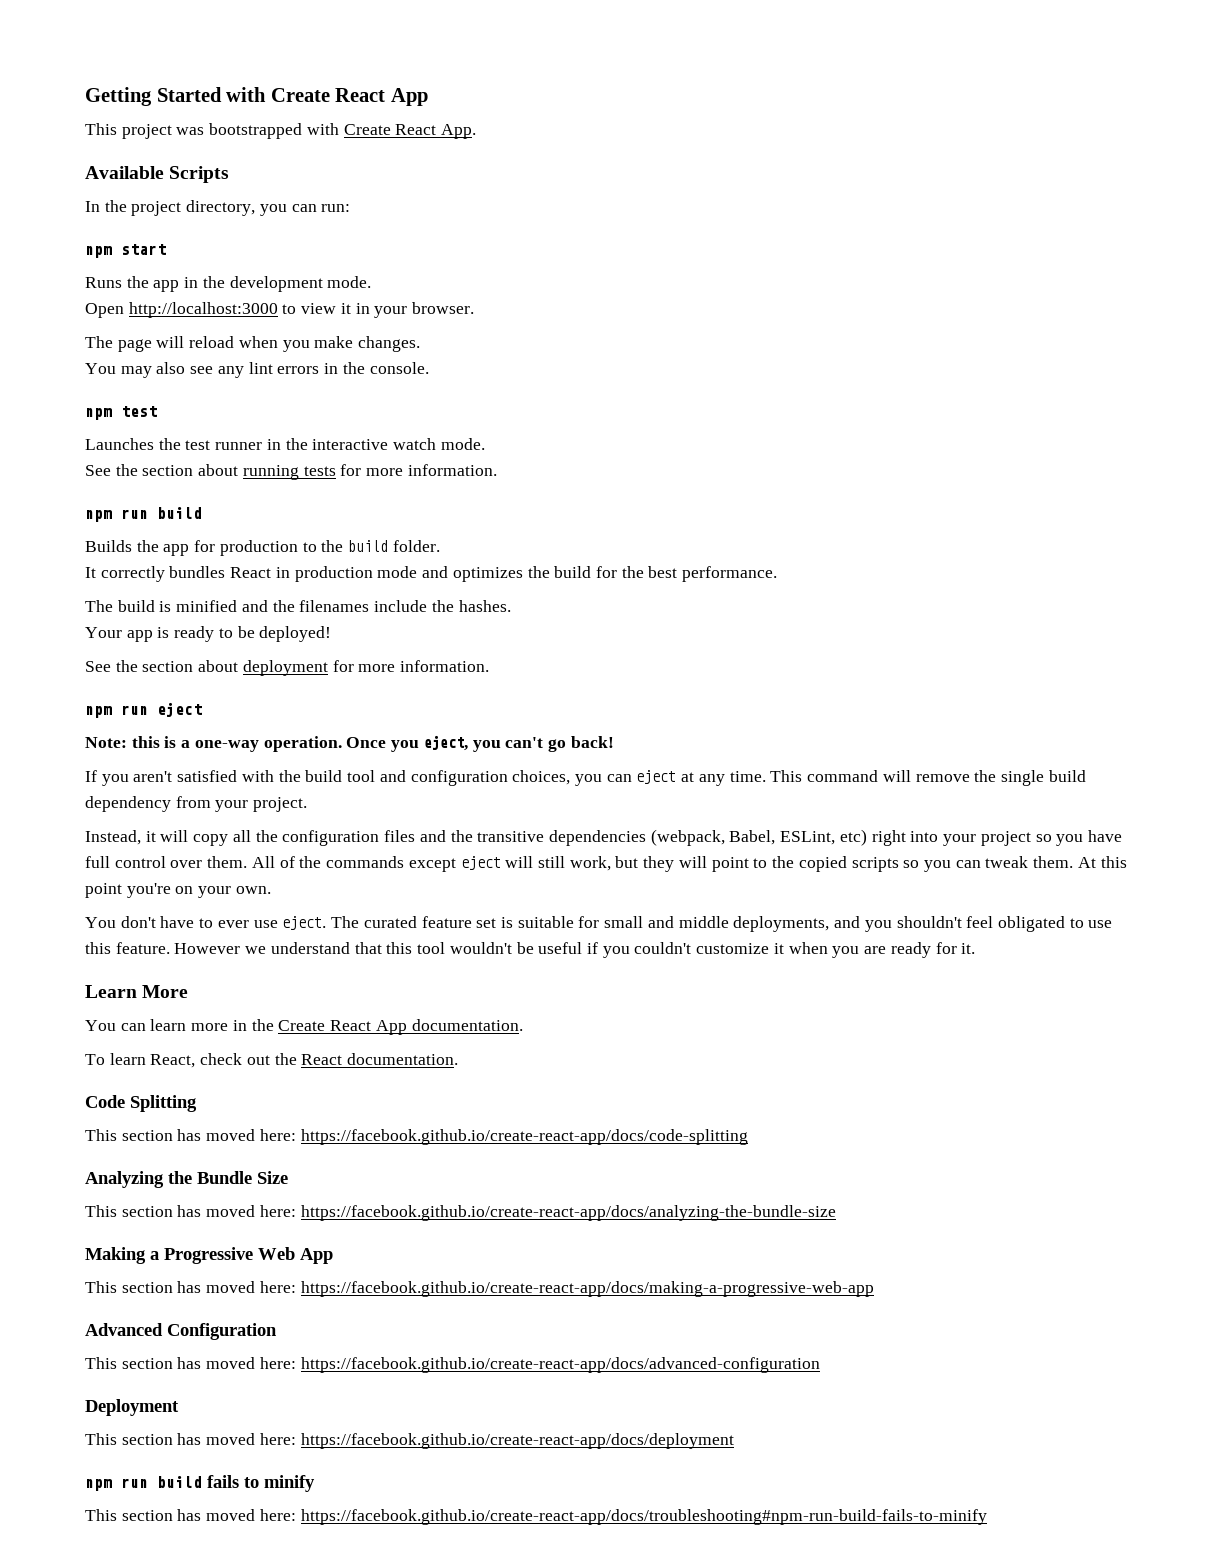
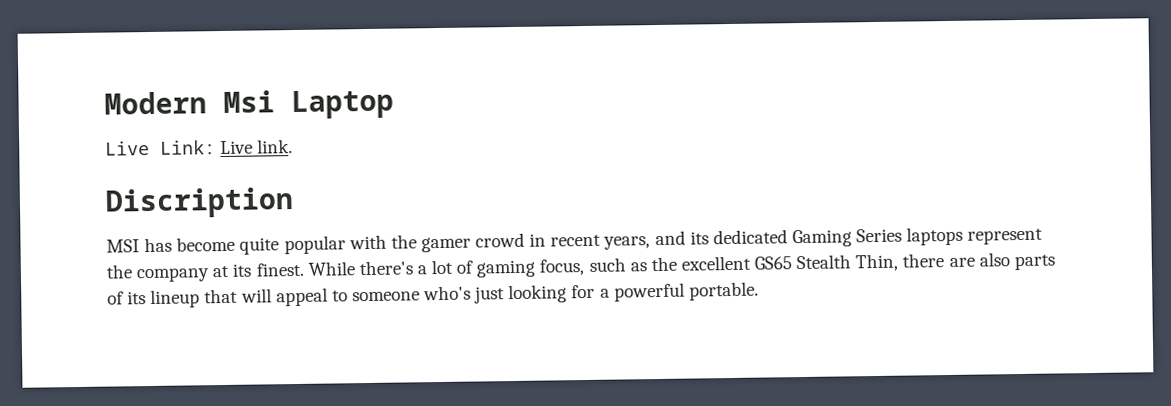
[85,87,428,106] [85,123,477,139] [85,166,230,183] [85,200,351,216] [85,244,166,258] [85,276,372,292] [85,302,475,318] [85,336,421,352] [85,362,429,378] [85,406,157,420] [85,438,485,450] [85,464,497,480] [85,507,202,522] [85,540,440,556] [85,566,778,582] [85,600,511,612] [85,626,332,642] [85,660,490,676] [85,702,202,718] [85,735,614,752] [85,770,1086,786] [85,796,308,812] [85,829,1122,846] [85,856,1127,872] [85,883,271,898] [85,916,1113,932] [85,942,976,958] [85,985,189,998] [85,1019,523,1035] [85,1053,459,1068] [85,1095,197,1112] [85,1129,748,1145] [85,1171,288,1188] [85,1205,836,1221] [85,1247,333,1264] [85,1281,874,1297] [85,1323,277,1340] [85,1357,820,1373] [85,1399,179,1416] [85,1433,734,1449] [85,1475,315,1492] [85,1509,987,1525] Getting Started with Create React App // This project was bootstrapped with Create React App. // Available Scripts // In the project directory, you can run: // npm start // Runs the app in the development mode. // Open http://localhost:3000 to view it in your browser. // The page will reload when you make changes. // You may also see any lint errors in the console. // npm test // Launches the test runner in the interactive watch mode. // See the section about running tests for more information. // npm run build // Builds the app for production to the build folder. // It correctly bundles React in production mode and optimizes the build for the best performance. // The build is minified and the filenames include the hashes. // Your app is ready to be deployed! // See the section about deployment for more information. // npm run eject // Note: this is a one-way operation. Once you eject, you can't go back! // If you aren't satisfied with the build tool and configuration choices, you can eject at any time. This command will remove the single build dependency from your project. // Instead, it will copy all the configuration files and the transitive dependencies (webpack, Babel, ESLint, etc) right into your project so you have full control over them. All of the commands except eject will still work, but they will point to the copied scripts so you can tweak them. At this point you're on your own. // You don't have to ever use eject. The curated feature set is suitable for small and middle deployments, and you shouldn't feel obligated to use this feature. However we understand that this tool wouldn't be useful if you couldn't customize it when you are ready for it. // Learn More // You can learn more in the Create React App documentation. // To learn React, check out the React documentation. // Code Splitting // This section has moved here: https://facebook.github.io/create-react-app/docs/code-splitting // Analyzing the Bundle Size // This section has moved here: https://facebook.github.io/create-react-app/docs/analyzing-the-bundle-size // Making a Progressive Web App // This section has moved here: https://facebook.github.io/create-react-app/docs/making-a-progressive-web-app // Advanced Configuration // This section has moved here: https://facebook.github.io/create-react-app/docs/advanced-configuration // Deployment // This section has moved here: https://facebook.github.io/create-react-app/docs/deployment // npm run build fails to minify // This section has moved here: https://facebook.github.io/create-react-app/docs/troubleshooting#npm-run-build-fails-to-minify -> [104,89,394,120] [105,139,294,156] [105,187,294,219] [106,226,1044,255] [106,252,1055,283] [107,281,759,309] Modern Msi Laptop // Live Link: Live link. // Discription // MSI has become quite popular with the gamer crowd in recent years, and its dedicated Gaming Series laptops represent the company at its finest. While there's a lot of gaming focus, such as the excellent GS65 Stealth Thin, there are also parts of its lineup that will appeal to someone who's just looking for a powerful portable.

